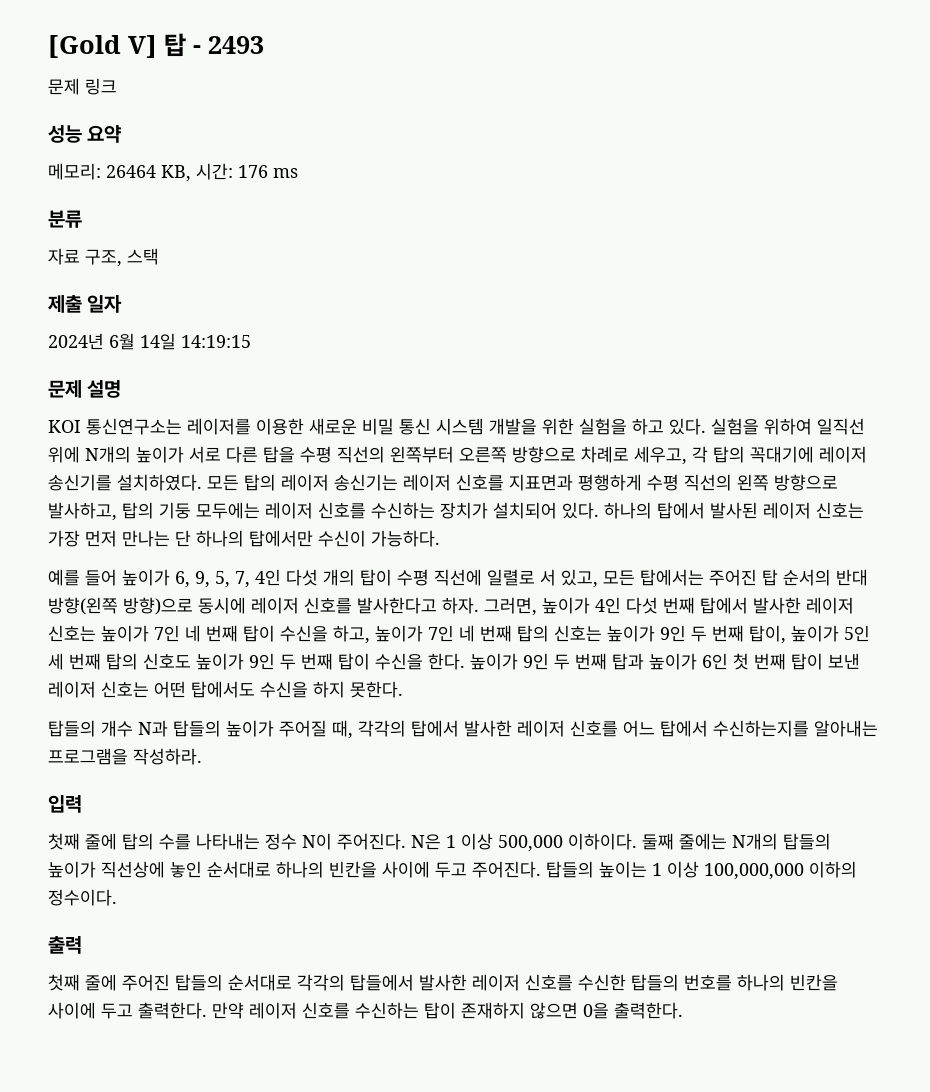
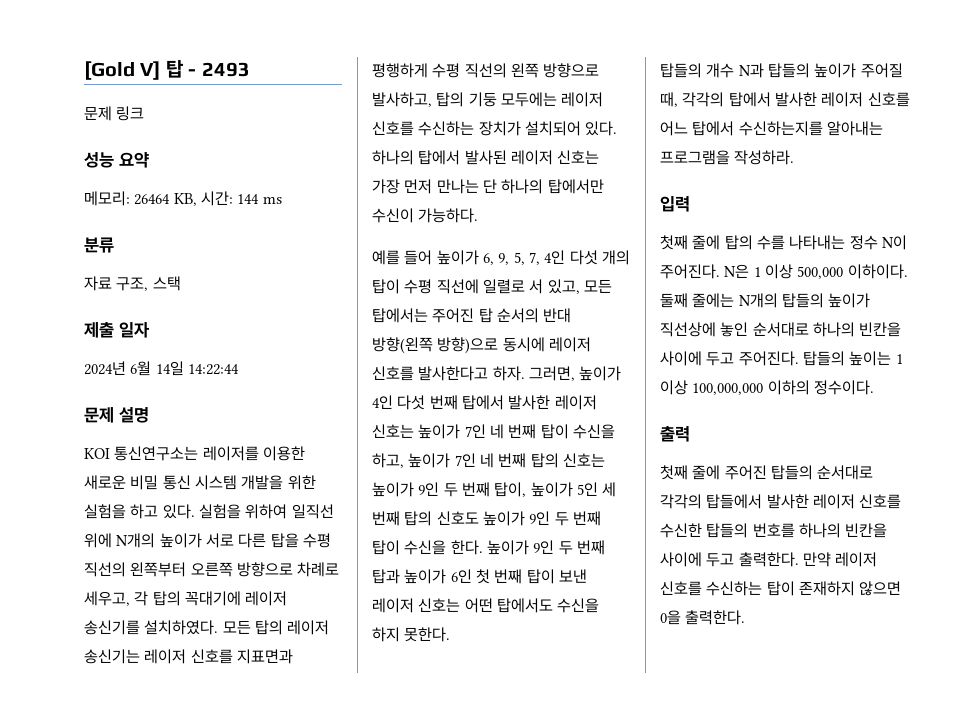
[238,165,268,178] 176 -> [237,194,260,204] 144
[181,335,251,348] 14:19:15 -> [187,364,239,375] 14:22:44

